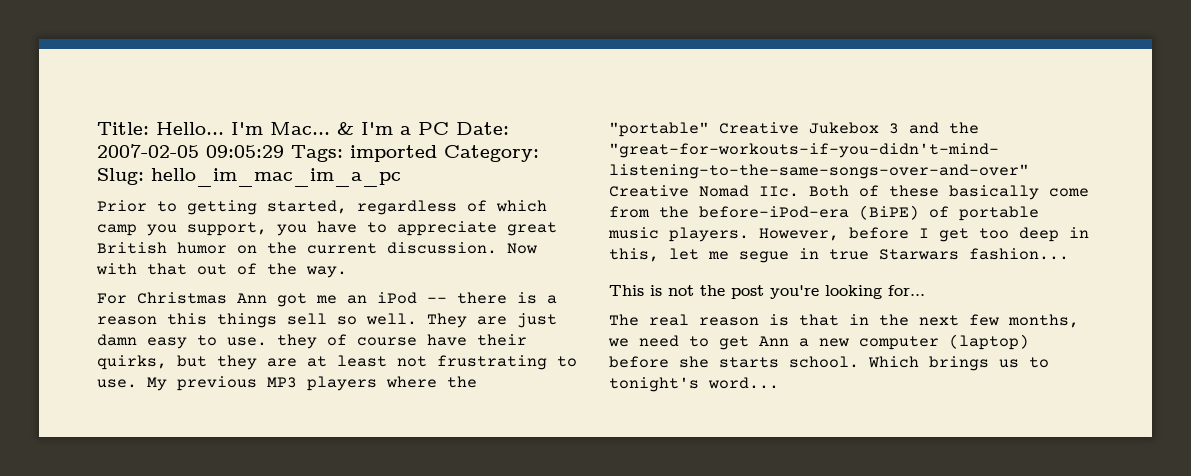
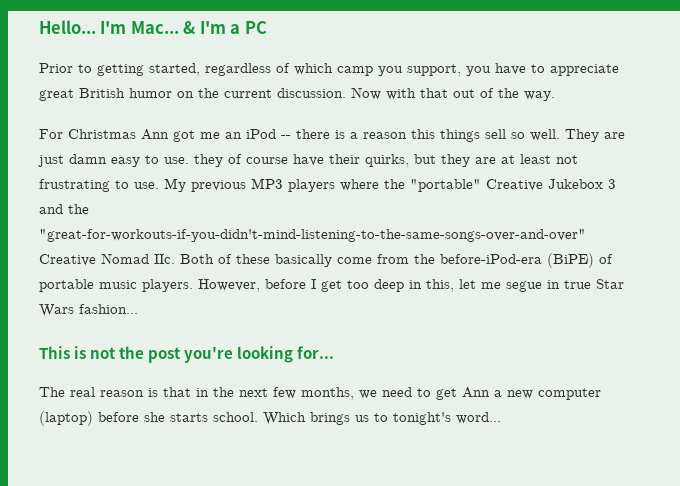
[97,122,149,135] Title: -> (39, 27) none
[456,122,509,135] [97,144,539,162] [97,168,401,187] Date: 2007-02-05 09:05:29 Tags: imported Category: Slug: hello_im_mac_im_a_pc -> (267, 27) none
[879,249,959,260] Starwars -> [596,279,624,289] [39,304,74,317] Star Wars

